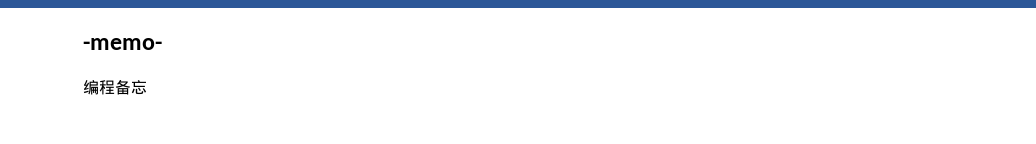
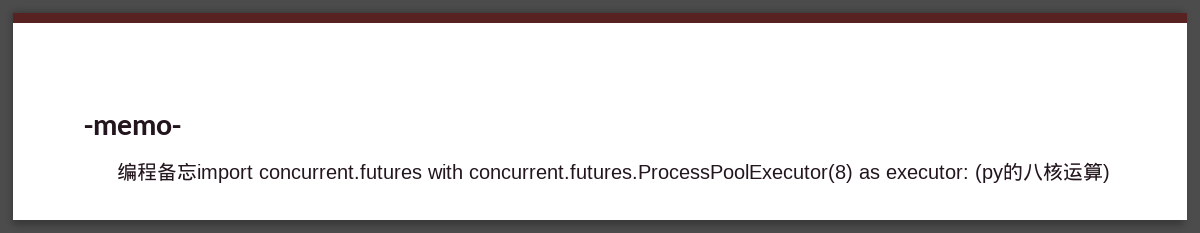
(147, 87) none -> [197,162,1111,183] import concurrent.futures with concurrent.futures.ProcessPoolExecutor(8) as executor: (py的八核运算)

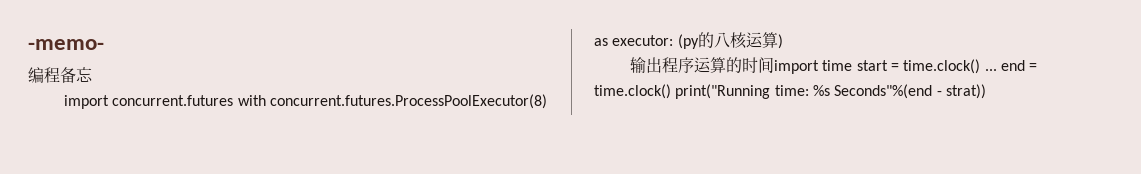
(198, 171) none -> (93, 74) //
(1111, 173) none -> [629,57,1038,74] [594,84,986,99] // 输出程序运算的时间import time start = time.clock() ... end = time.clock() print("Running time: %s Seconds"%(end - strat))

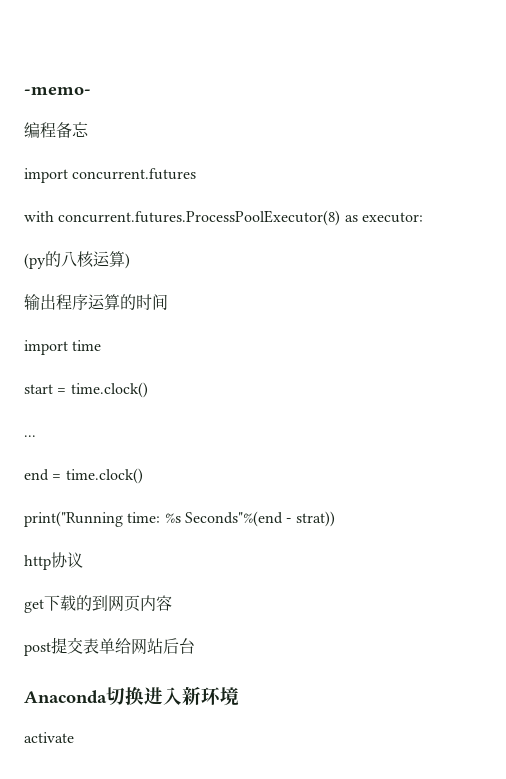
(234, 100) none -> (197, 174) //
(674, 40) none -> (423, 217) //
(774, 65) none -> (168, 302) //
(853, 65) none -> (102, 345) //
(981, 66) none -> (148, 390) //
(997, 70) none -> (36, 436) //
(671, 91) none -> (143, 476) //
(986, 91) none -> [24,552,83,570] [24,595,172,613] [24,637,195,656] [24,686,239,706] [24,732,74,743] // http协议 // get下载的到网页内容 // post提交表单给网站后台 // Anaconda切换进入新环境 // activate

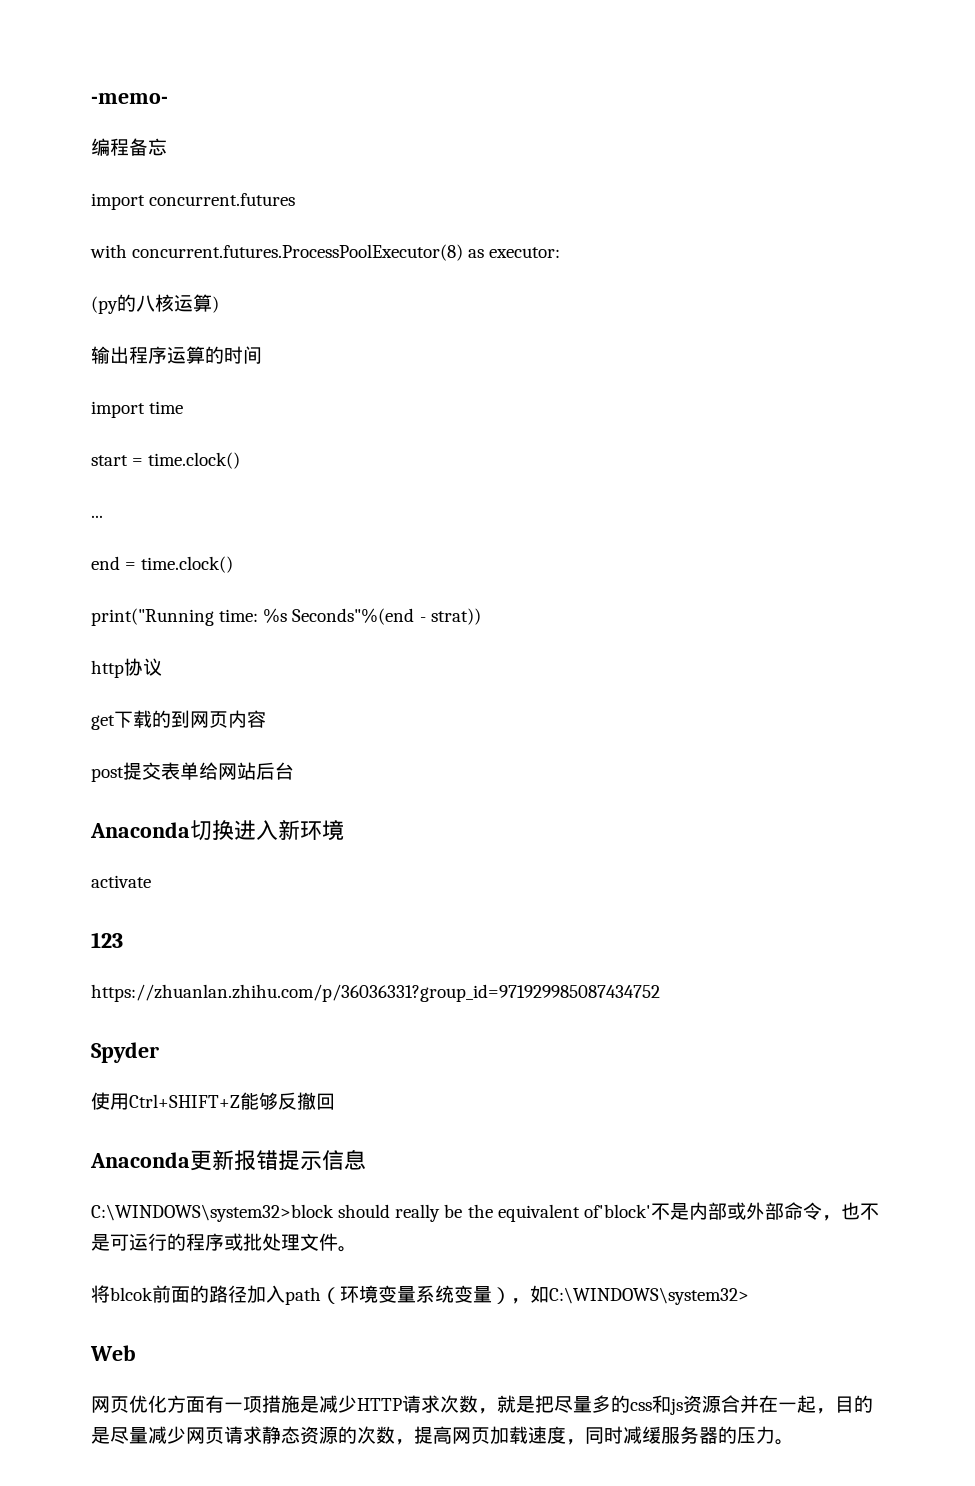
(74, 737) none -> [91,932,123,948] [91,984,660,1002] [91,1042,159,1063] [91,1092,335,1110] [90,1149,366,1171] [91,1202,879,1222] [91,1233,357,1252] [91,1285,749,1305] [90,1345,136,1361] [91,1395,873,1415] [91,1426,794,1445] // 123 // https://zhuanlan.zhihu.com/p/36036331?group_id=971929985087434752 // Spyder // 使用Ctrl+SHIFT+Z能够反撤回 // Anaconda更新报错提示信息 // C:\WINDOWS\system32>block should really be the equivalent of'block'不是内部或外部命令，也不是可运行的程序或批处理文件。 // 将blcok前面的路径加入path（环境变量系统变量），如C:\WINDOWS\system32> // Web // 网页优化方面有一项措施是减少HTTP请求次数，就是把尽量多的css和js资源合并在一起，目的是尽量减少网页请求静态资源的次数，提高网页加载速度，同时减缓服务器的压力。

